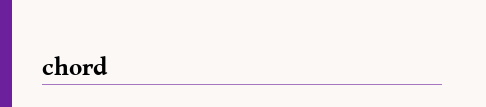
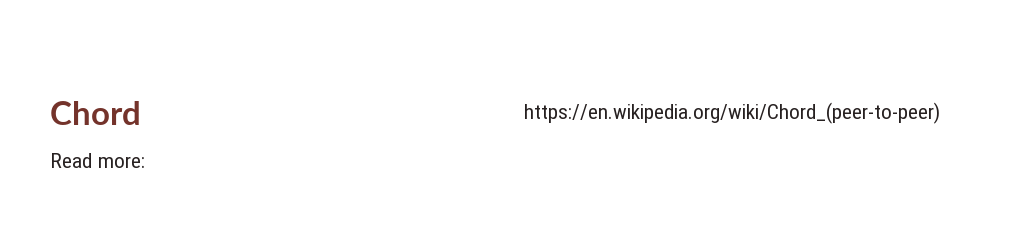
[42,56,108,75] chord -> [50,101,141,125] [50,153,145,168] [524,102,940,124] Chord // Read more: https://en.wikipedia.org/wiki/Chord_(peer-to-peer)

